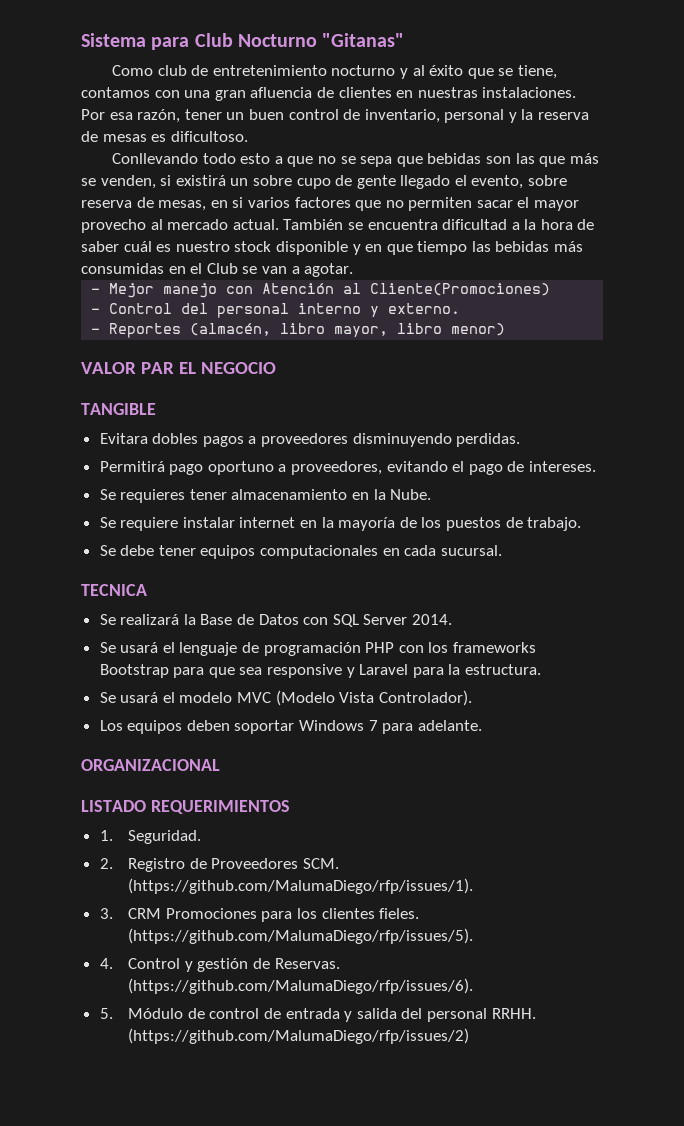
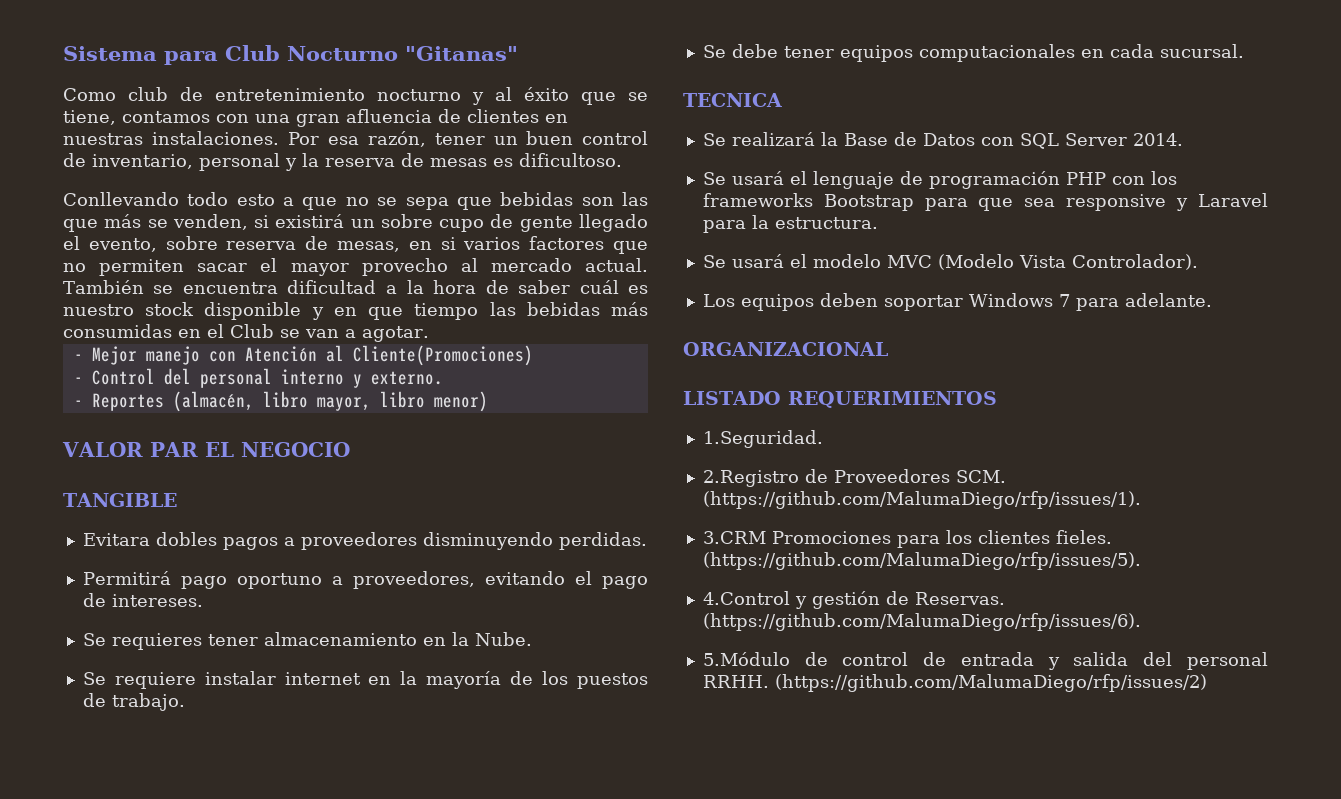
[99,830,202,844] [99,858,186,872] 1. Seguridad. // 2. Registro -> [702,430,823,448] [702,470,799,487] 1.Seguridad. // 2.Registro
[99,908,162,919] 3. CRM -> [702,531,766,544] 3.CRM
[99,958,181,969] 4. Control -> [702,591,790,605] 4.Control
[99,1008,184,1019] 5. Módulo -> [702,652,790,666] 5.Módulo

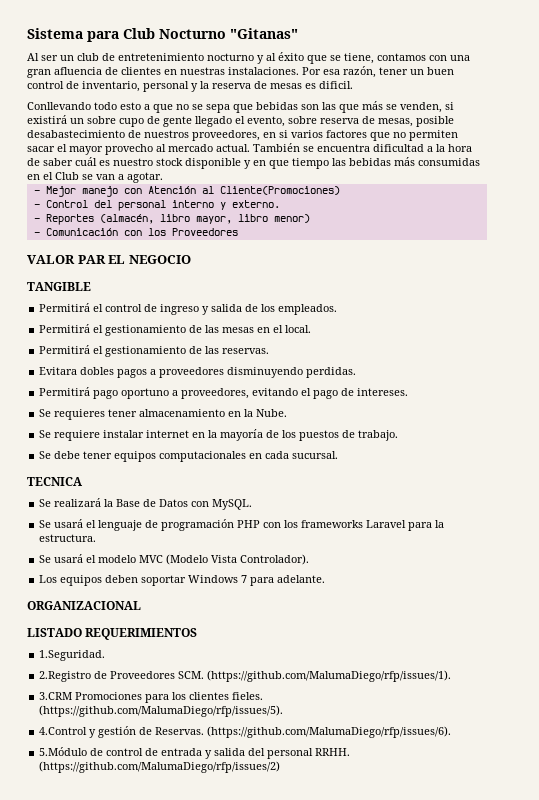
[63,88,116,101] Como -> [27,53,74,61] Al ser un
[519,153,622,167] dificultoso. -> [319,81,353,89] dificil.
(401, 246) none -> [416,116,454,127] [27,130,260,141] posible desabastecimiento de nuestros proveedores,
(488, 401) none -> [33,228,238,236] // - Comunicación con los Proveedores
(177, 500) none -> [39,303,338,315] [39,324,312,336] [39,345,270,357] // Permitirá el control de ingreso y salida de los empleados. // Permitirá el gestionamiento de las mesas en el local. // Permitirá el gestionamiento de las reservas.
[1019,133,1183,149] SQL Server 2014. -> [212,499,253,510] MySQL.
[823,194,1189,211] Bootstrap para que sea responsive y -> (364, 524) none

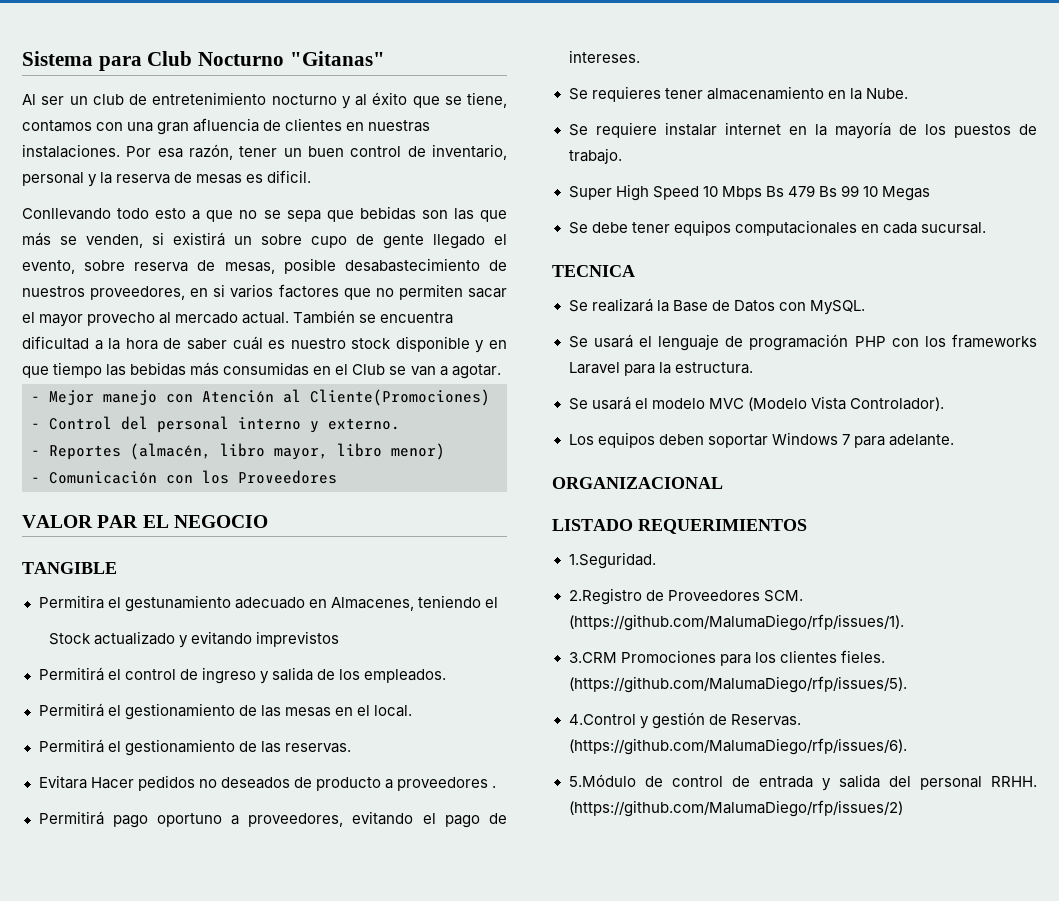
(91, 286) none -> [38,595,498,612] [49,631,340,648] // Permitira el gestunamiento adecuado en Almacenes, teniendo el // Stock actualizado y evitando imprevistos
[80,367,357,378] dobles pagos a proveedores disminuyendo perdidas. -> [90,775,496,791] Hacer pedidos no deseados de producto a proveedores .
(399, 435) none -> [568,184,931,201] // Super High Speed 10 Mbps Bs 479 Bs 99 10 Megas

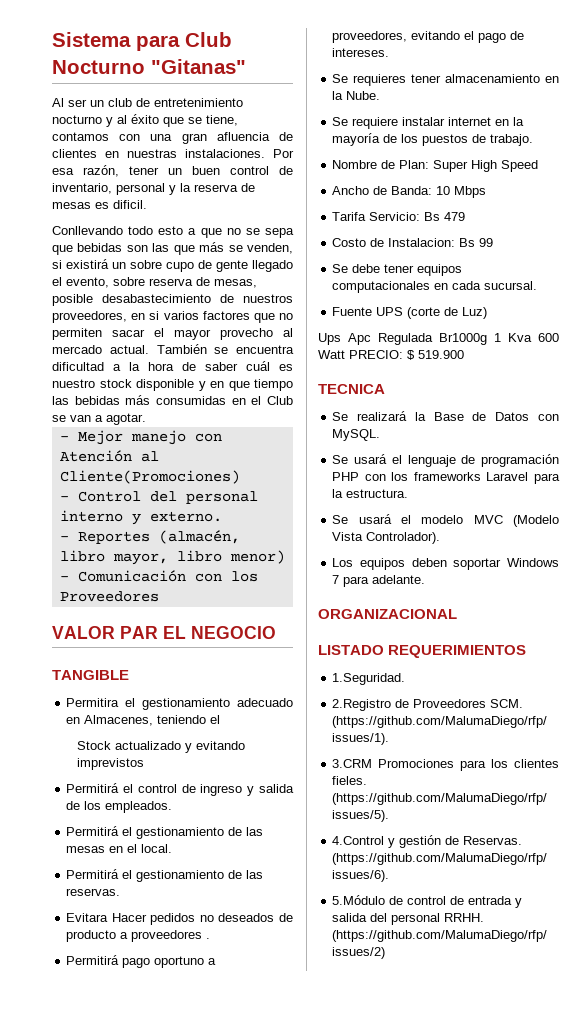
[124,595,231,612] gestunamiento -> [142,698,231,710] gestionamiento
(622, 156) none -> [332,160,430,169] Nombre de Plan:
(699, 193) none -> [332,186,433,195] // Ancho de Banda:
(762, 193) none -> [332,212,421,221] // Tarifa Servicio:
(815, 191) none -> [332,238,456,247] // Costo de Instalacion:
[862,186,931,201] 10 Megas -> (494, 242) none
(986, 228) none -> [332,307,488,319] [318,333,559,345] [318,350,464,360] // Fuente UPS (corte de Luz) // Ups Apc Regulada Br1000g 1 Kva 600 Watt PRECIO: $ 519.900

